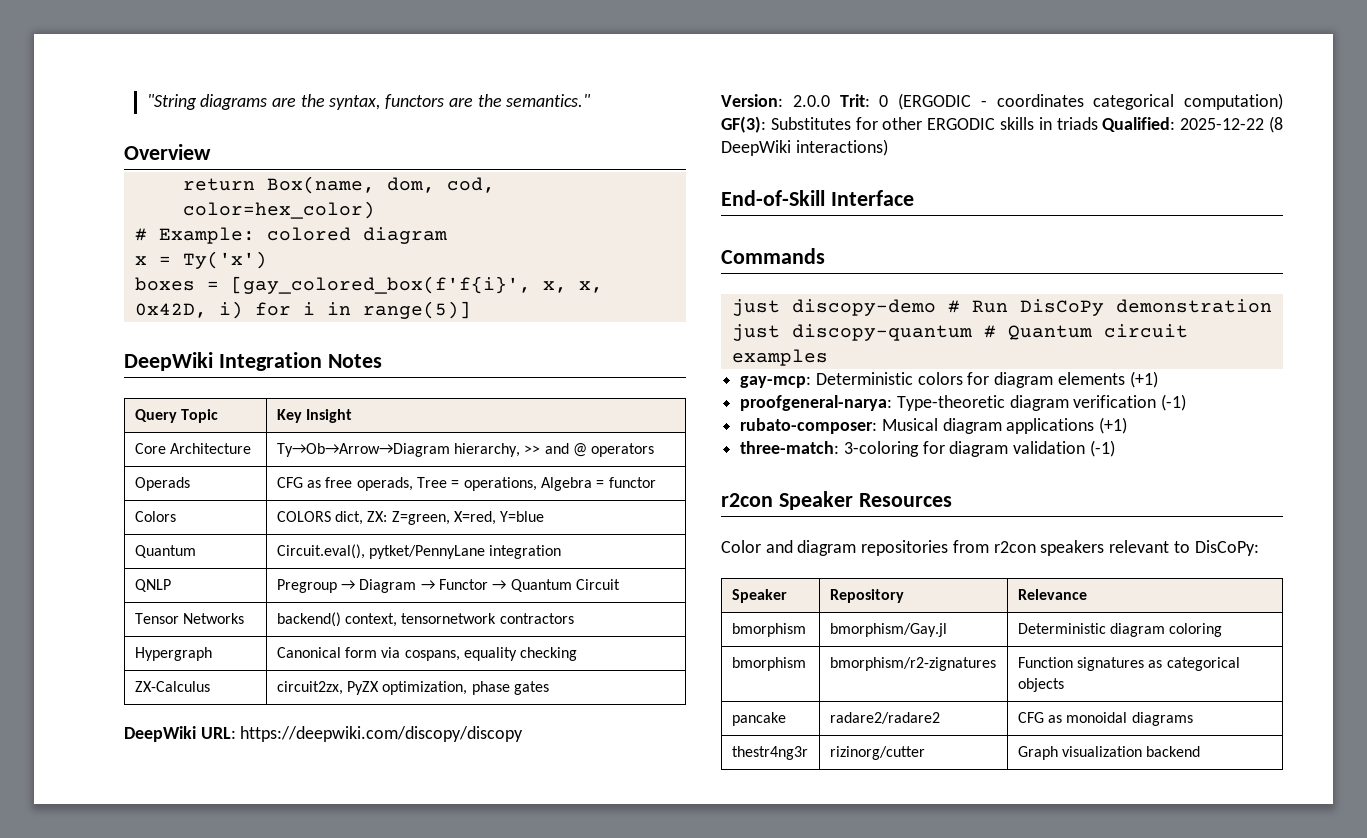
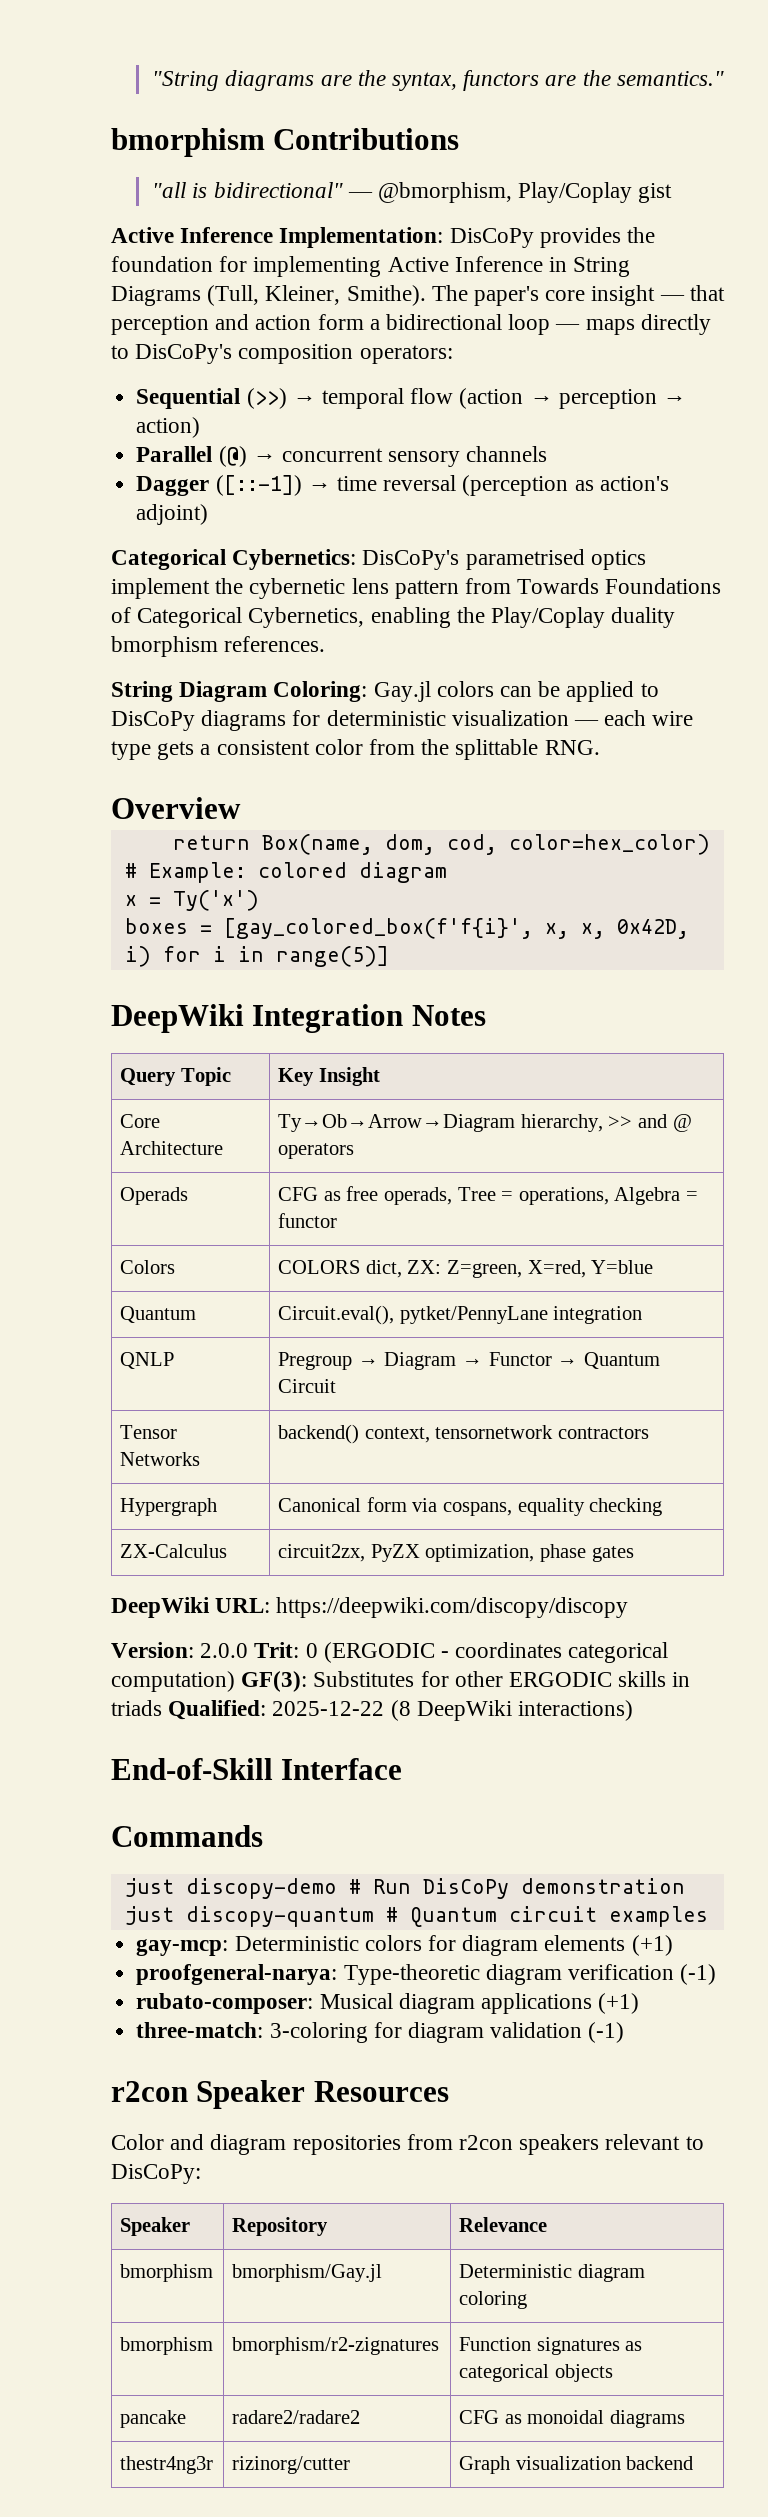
(592, 100) none -> [111,128,460,157] [152,182,673,203] [111,227,656,248] [111,256,631,277] [111,285,725,306] [111,314,711,335] [111,344,453,364] [136,388,686,409] [136,417,201,438] [136,446,548,467] [136,475,669,496] [136,504,209,525] [111,549,646,570] [111,578,722,599] [111,607,676,628] [111,636,326,657] [111,681,659,702] [111,710,694,731] [111,739,600,760] // bmorphism Contributions // "all is bidirectional" — @bmorphism, Play/Coplay gist // Active Inference Implementation: DisCoPy provides the foundation for implementing Active Inference in String Diagrams (Tull, Kleiner, Smithe). The paper's core insight — that perception and action form a bidirectional loop — maps directly to DisCoPy's composition operators: // Sequential (>>) → temporal flow (action → perception → action) // Parallel (@) → concurrent sensory channels // Dagger ([::-1]) → time reversal (perception as action's adjoint) // Categorical Cybernetics: DisCoPy's parametrised optics implement the cybernetic lens pattern from Towards Foundations of Categorical Cybernetics, enabling the Play/Coplay duality bmorphism references. // String Diagram Coloring: Gay.jl colors can be applied to DisCoPy diagrams for deterministic visualization — each wire type gets a consistent color from the splittable RNG.

